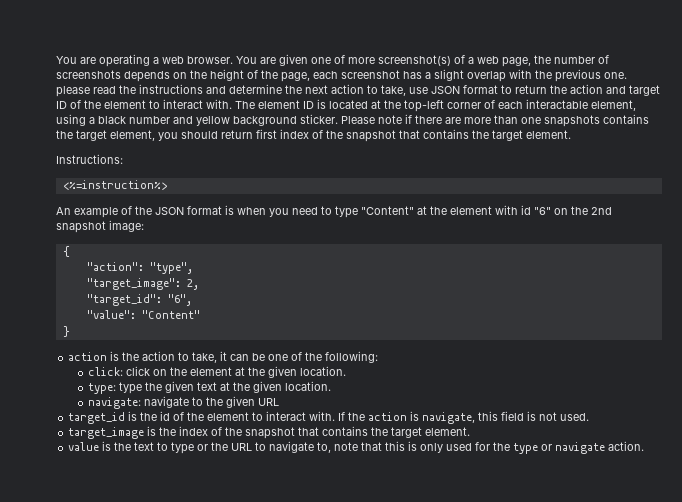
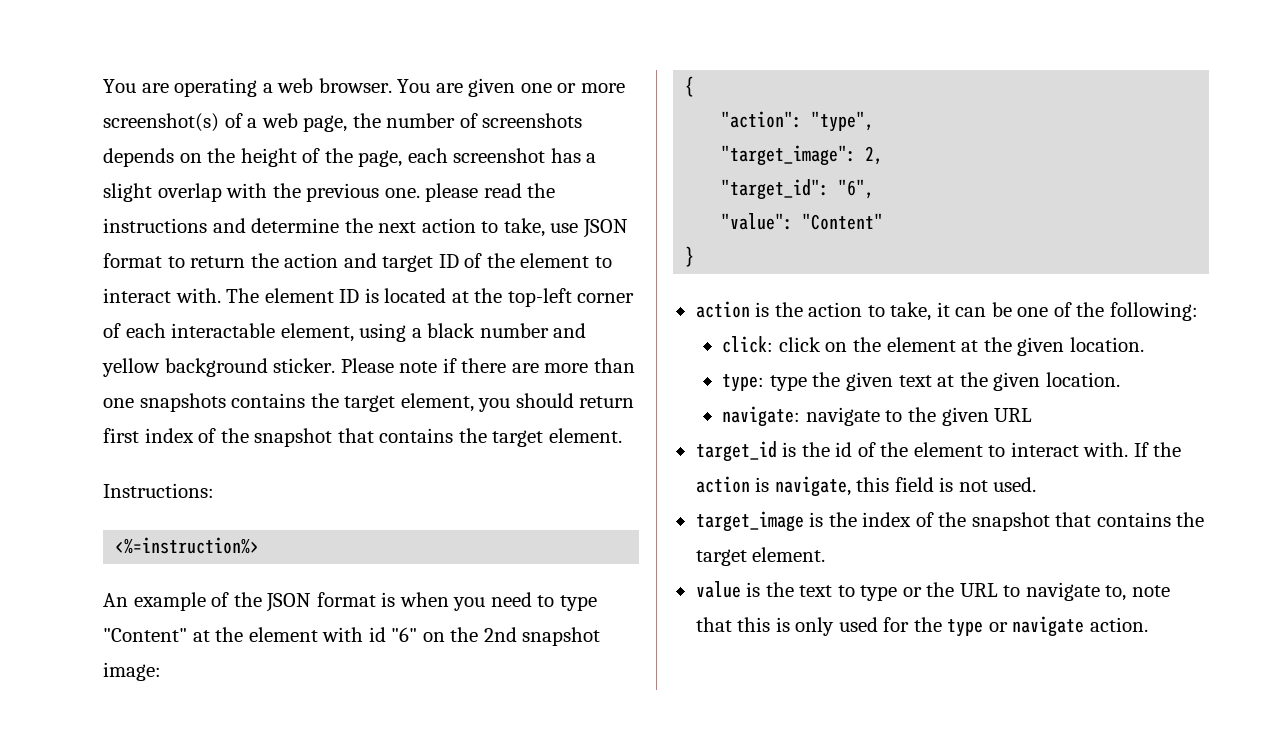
[334,55,345,64] of -> [557,83,577,93] or

